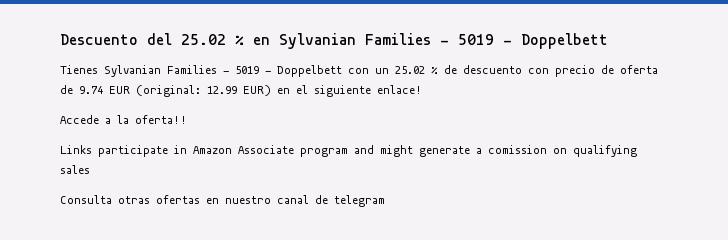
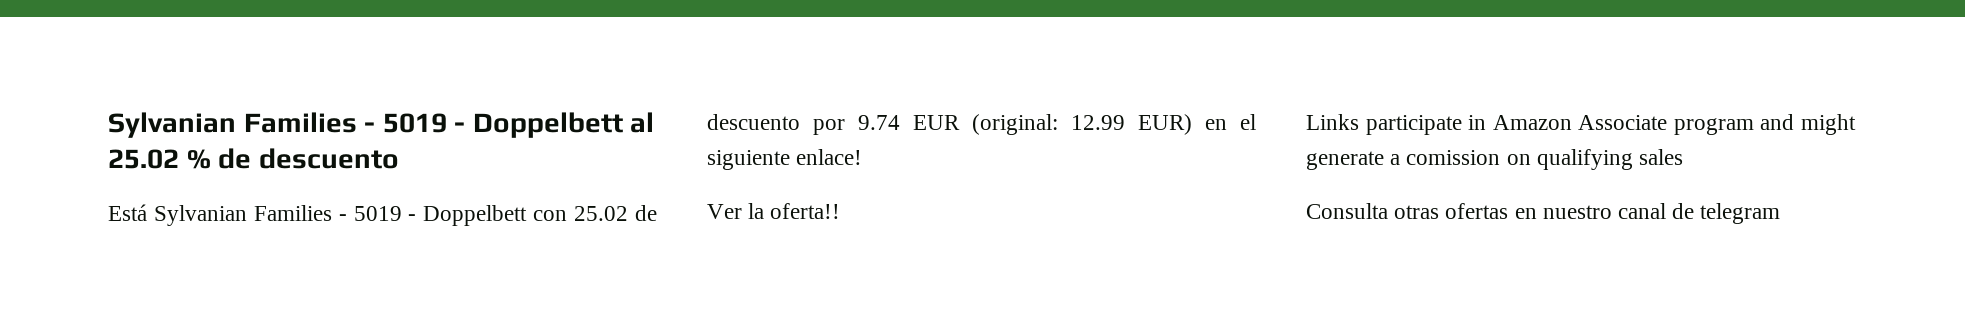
[60,33,608,49] [60,65,98,74] Descuento del 25.02 % en Sylvanian Families - 5019 - Doppelbett // Tienes -> [108,112,655,138] [108,148,399,169] [108,204,147,221] Sylvanian Families - 5019 - Doppelbett al 25.02 % de descuento // Está
[375,65,658,77] [60,85,73,94] un 25.02 % de descuento con precio de oferta de -> [574,205,658,221] [707,114,845,135] 25.02 de descuento por
[60,115,111,124] Accede a -> [707,204,742,219] Ver

